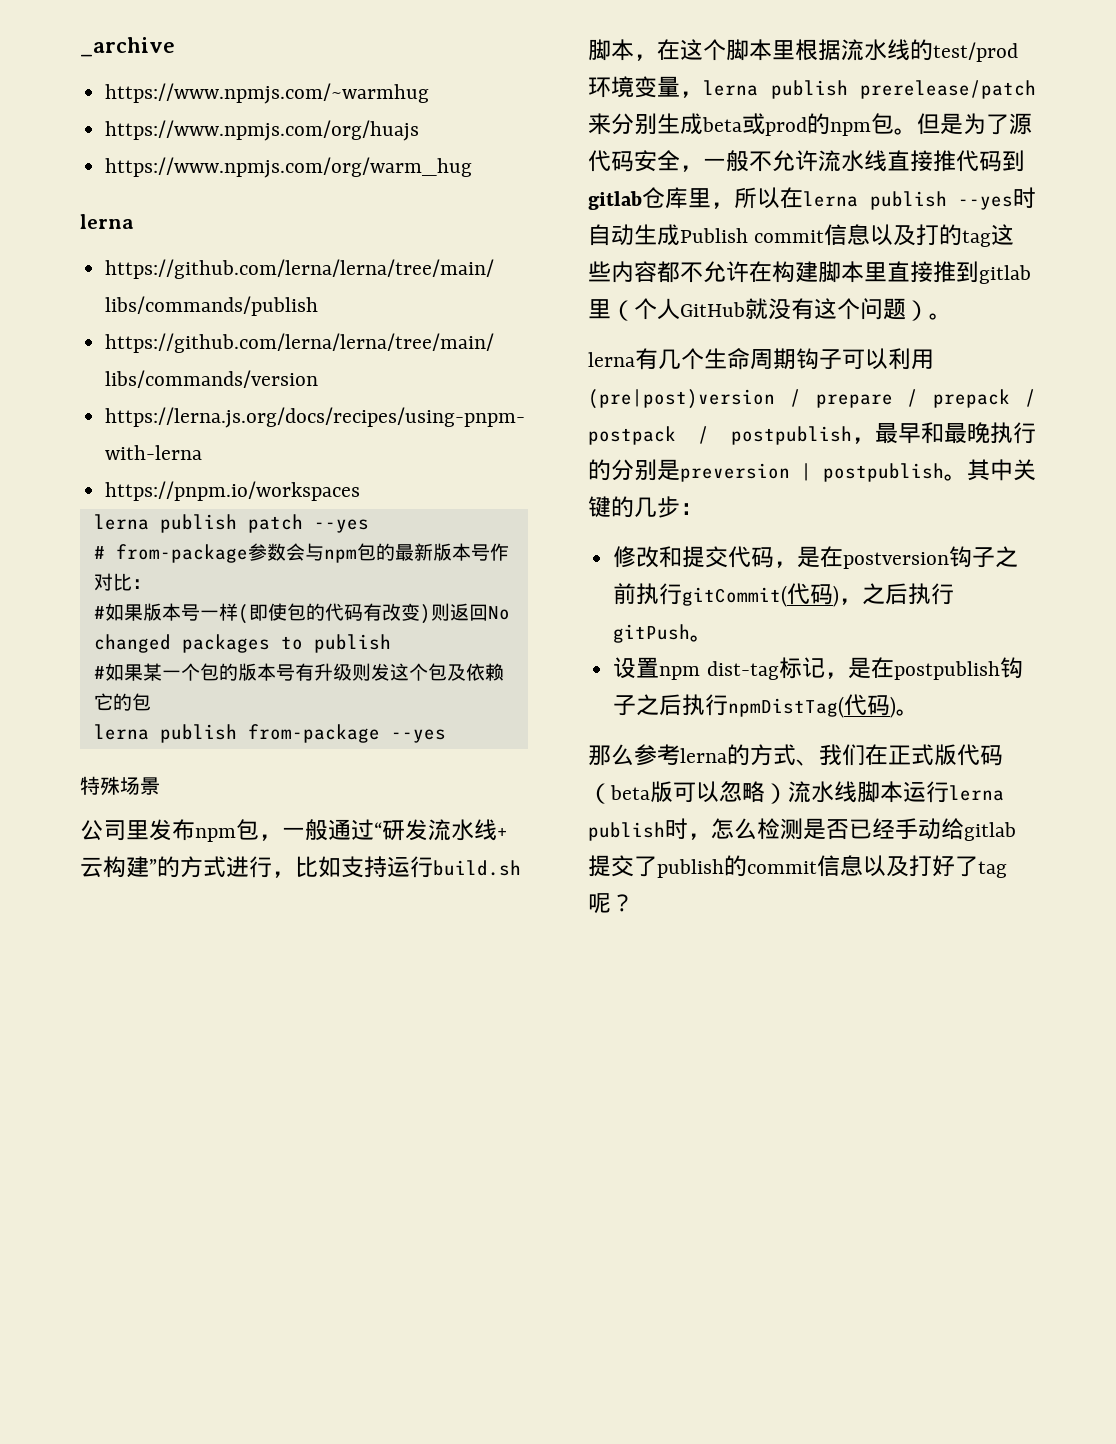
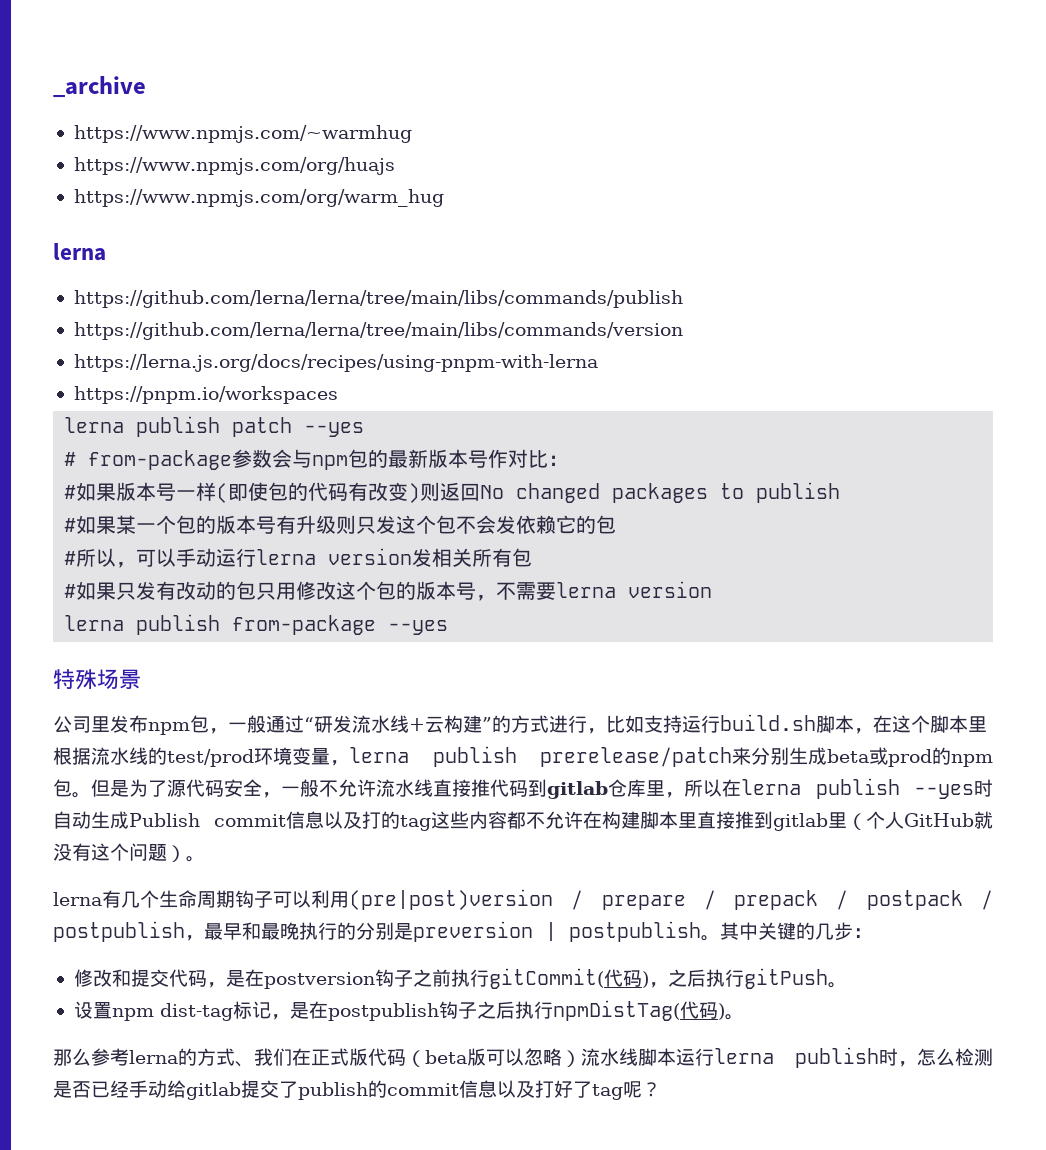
(371, 672) none -> [356,516,377,534] 只
[446,664,466,681] 及 -> [456,515,517,534] 不会发
(151, 702) none -> [64,548,533,568] [64,581,713,601] // #所以，可以手动运行lerna version发相关所有包 // #如果只发有改动的包只用修改这个包的版本号，不需要lerna version

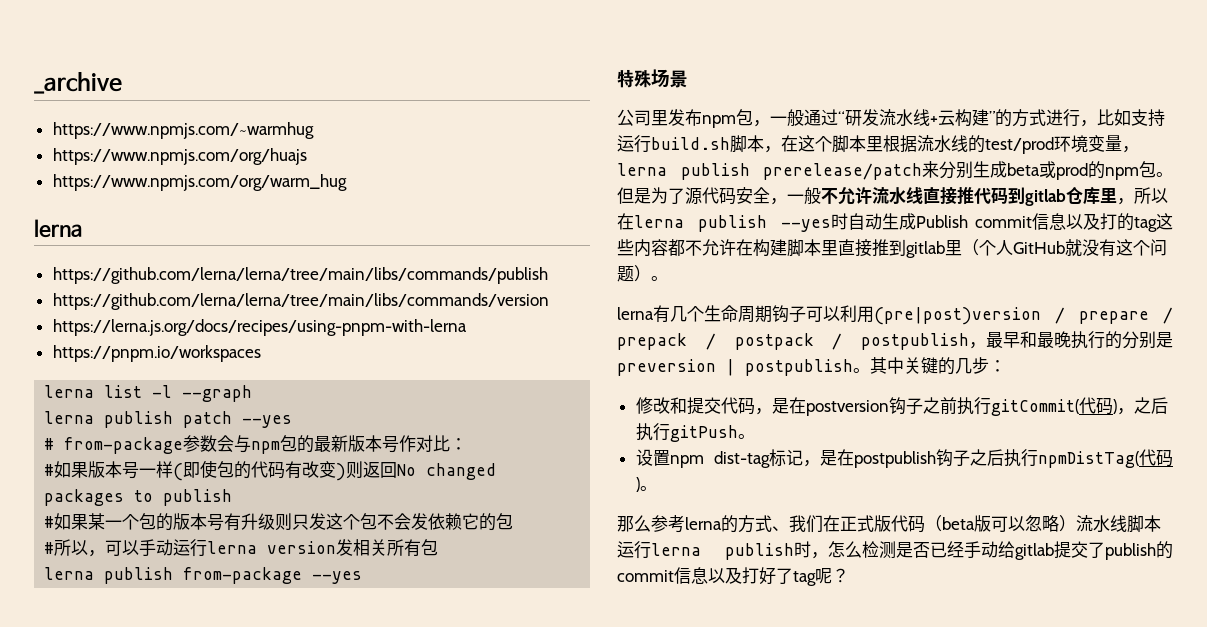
(338, 395) none -> [44,385,253,402] // lerna list -l --graph
[64,581,713,601] // #如果只发有改动的包只用修改这个包的版本号，不需要lerna version -> (439, 547) none

